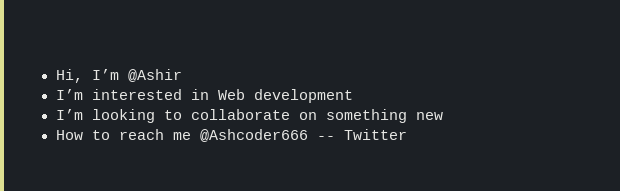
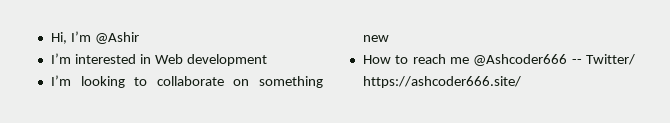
[343,129,407,140] Twitter -> [586,54,635,65] [362,76,521,88] Twitter/ https://ashcoder666.site/

